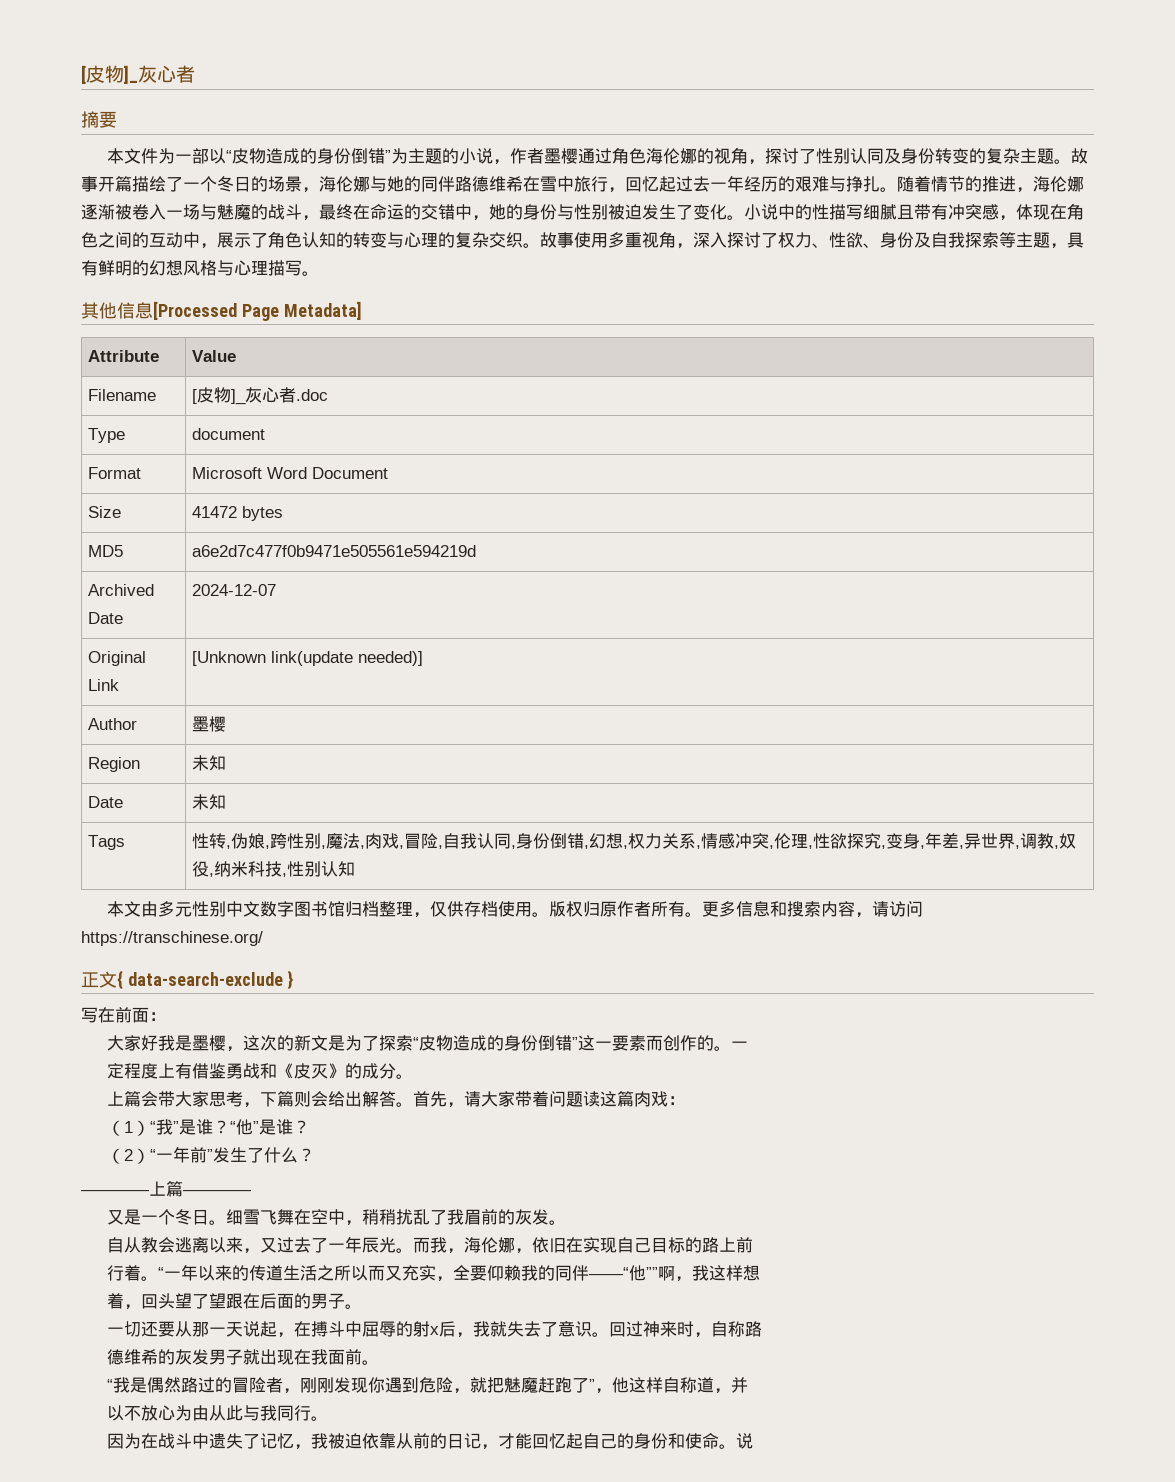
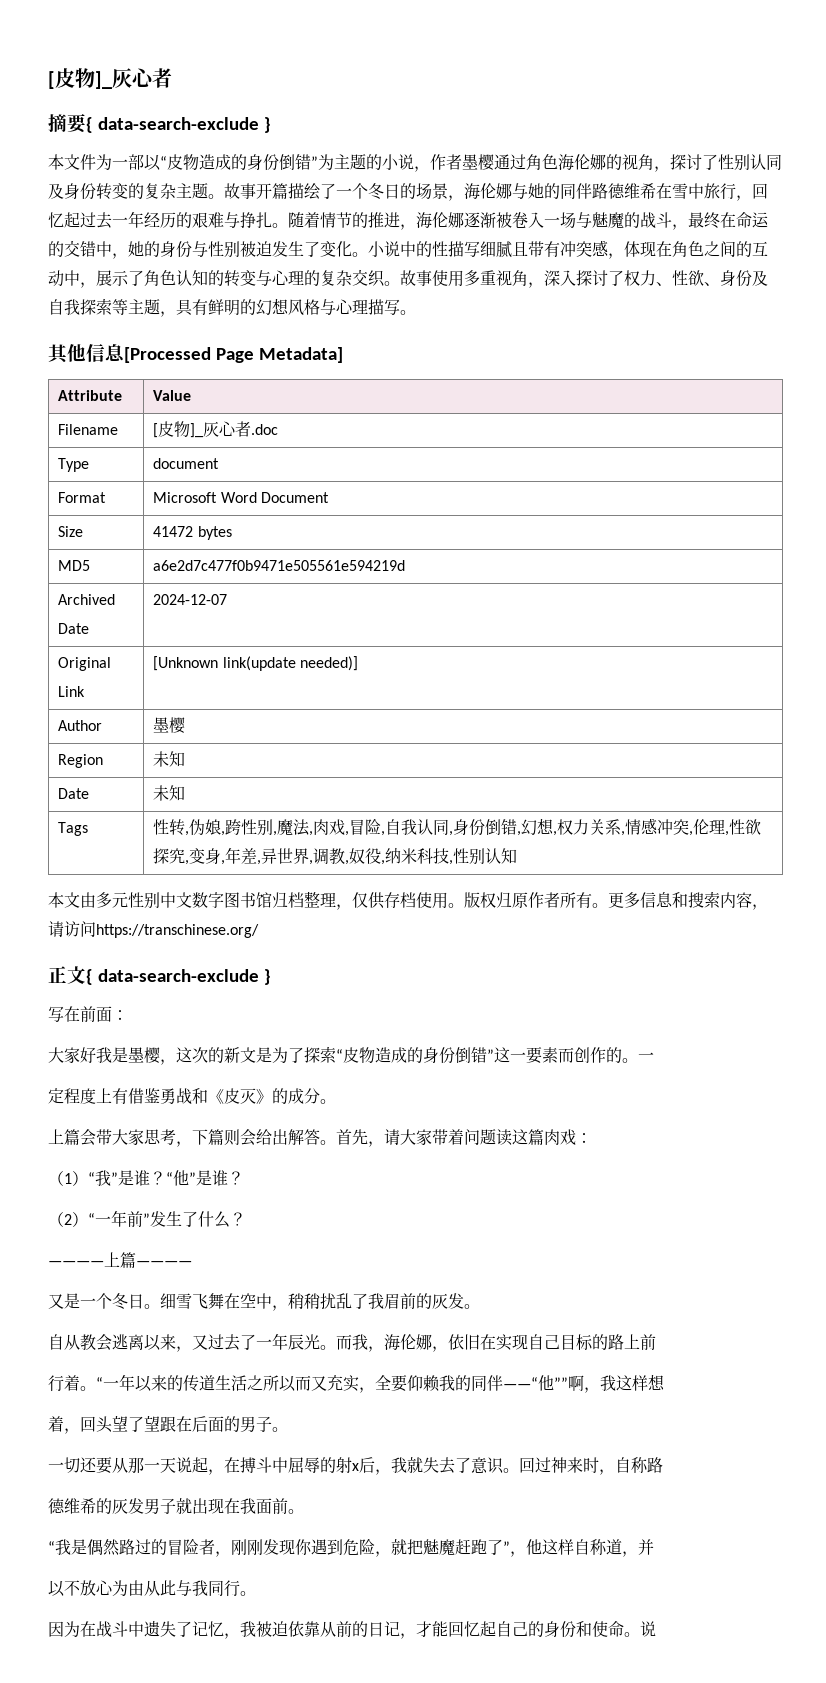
(117, 119) none -> [86,117,271,133] { data-search-exclude }

